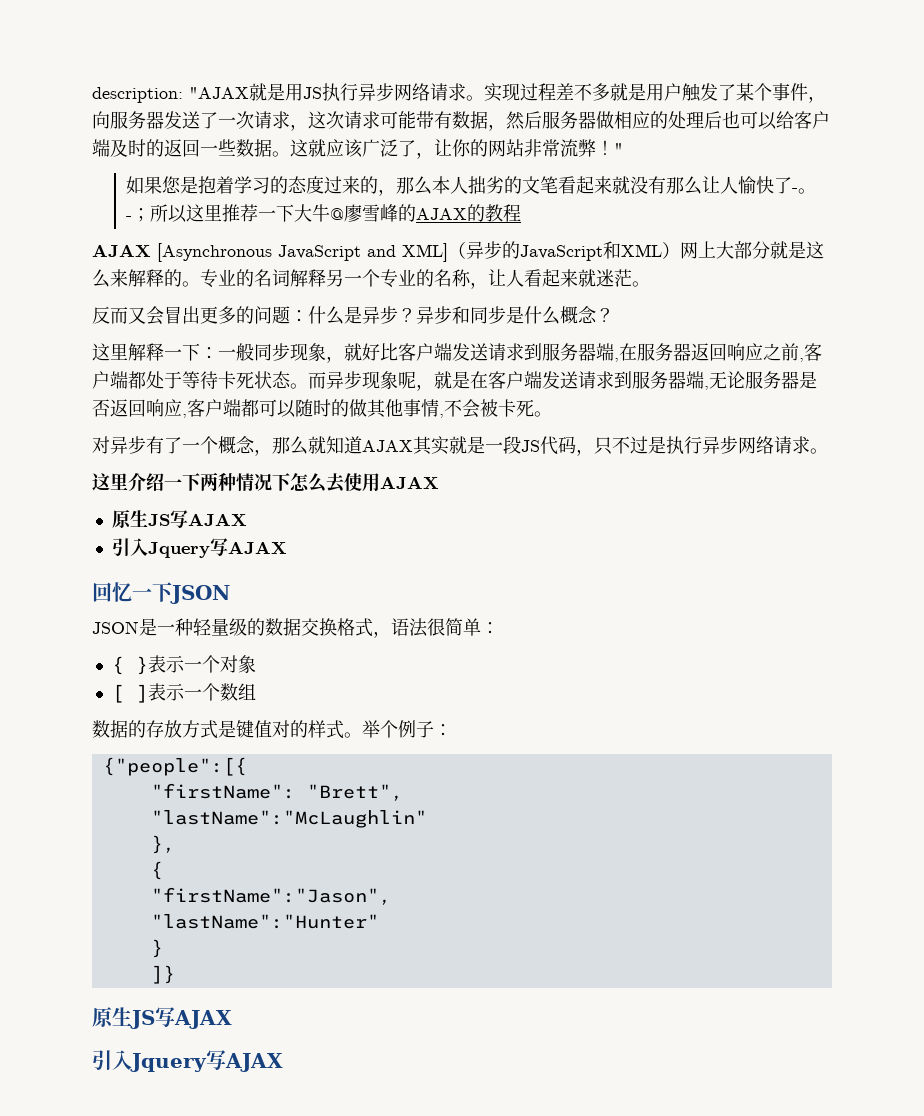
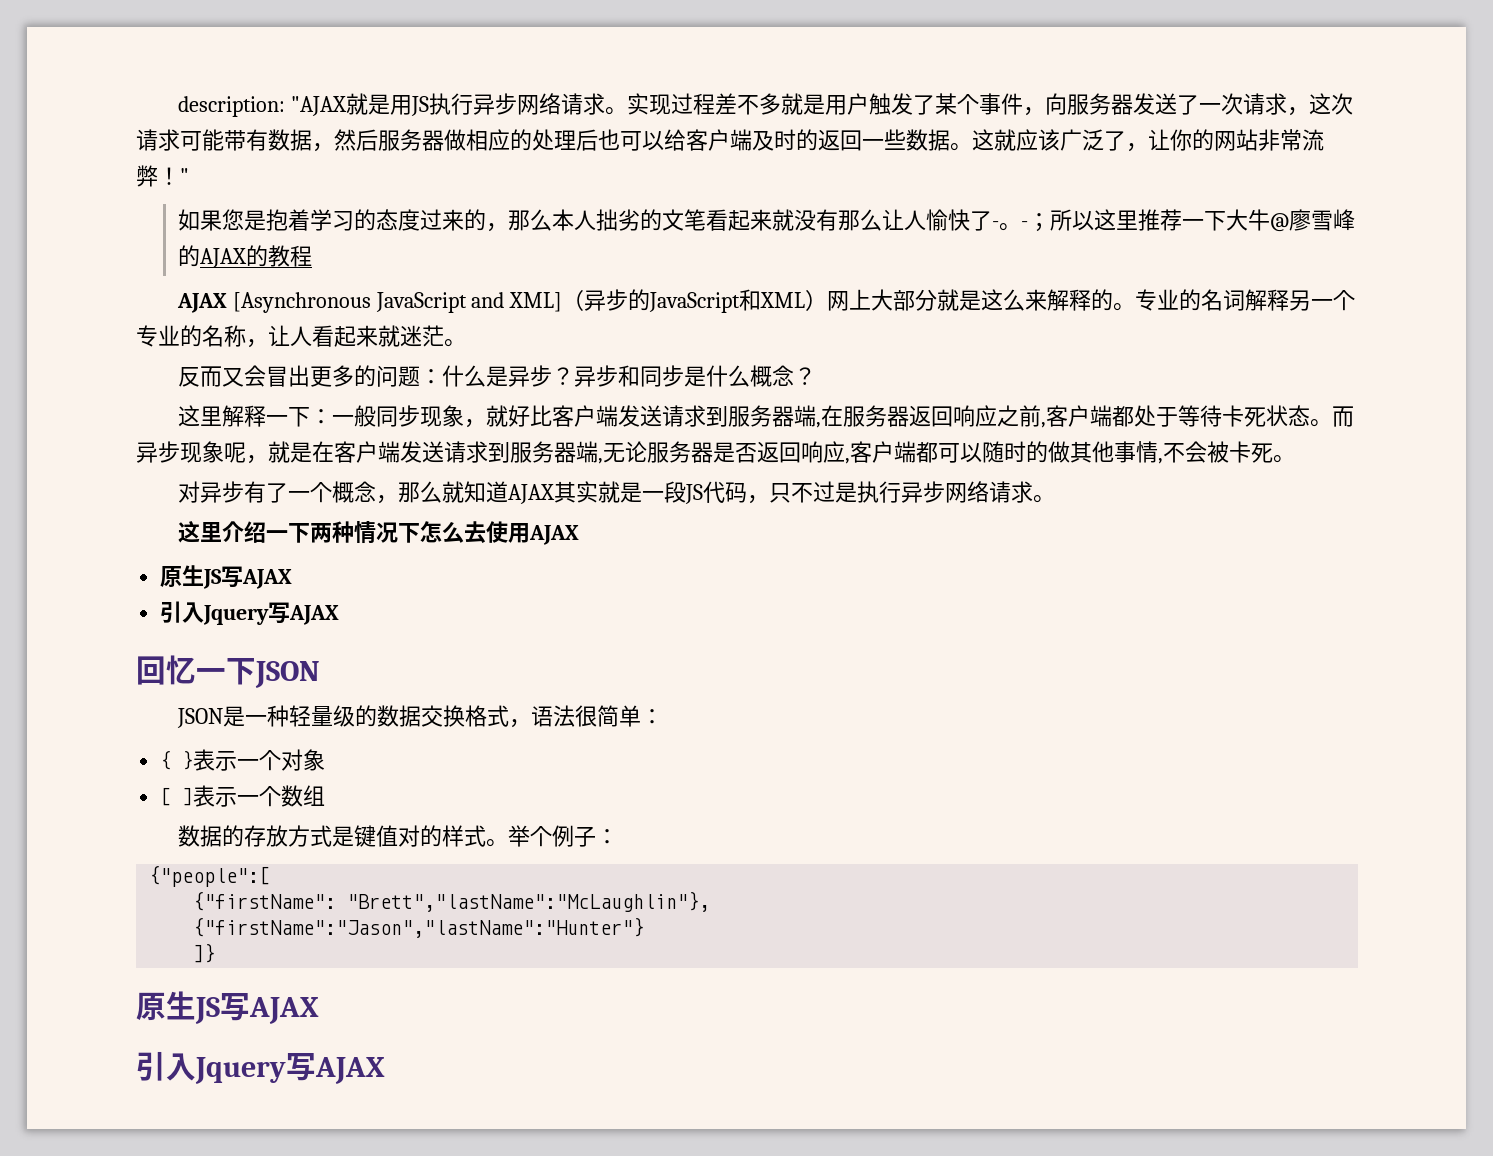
[102,757,247,776] [150,783,403,801] [150,810,427,828] [150,835,175,854] [150,861,163,880] [150,887,391,905] [150,914,379,929] [150,939,163,958] {"people":[{ // "firstName": "Brett", // "lastName":"McLaughlin" // }, // { // "firstName":"Jason", // "lastName":"Hunter" // } -> [149,865,271,887] [193,891,711,912] [193,917,645,938] {"people":[ // {"firstName": "Brett","lastName":"McLaughlin"}, // {"firstName":"Jason","lastName":"Hunter"}

